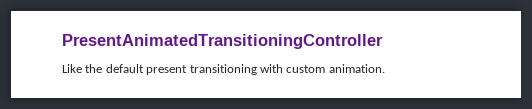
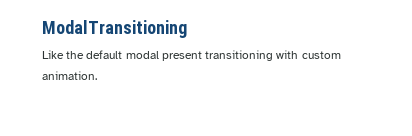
[62,34,383,49] PresentAnimatedTransitioningController -> [42,20,187,38] ModalTransitioning
(144, 68) none -> [125,51,159,59] modal

